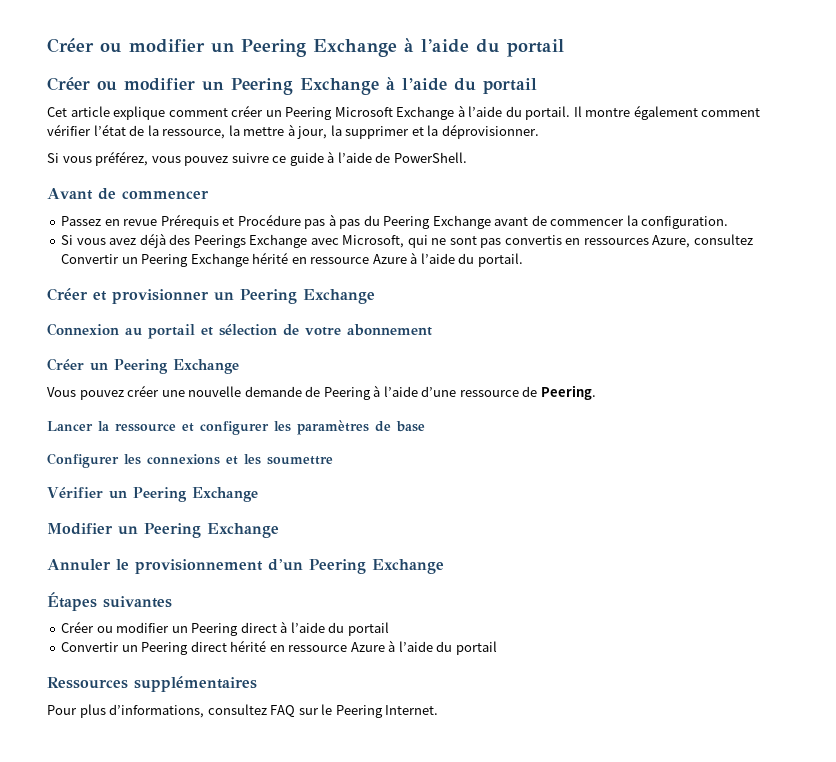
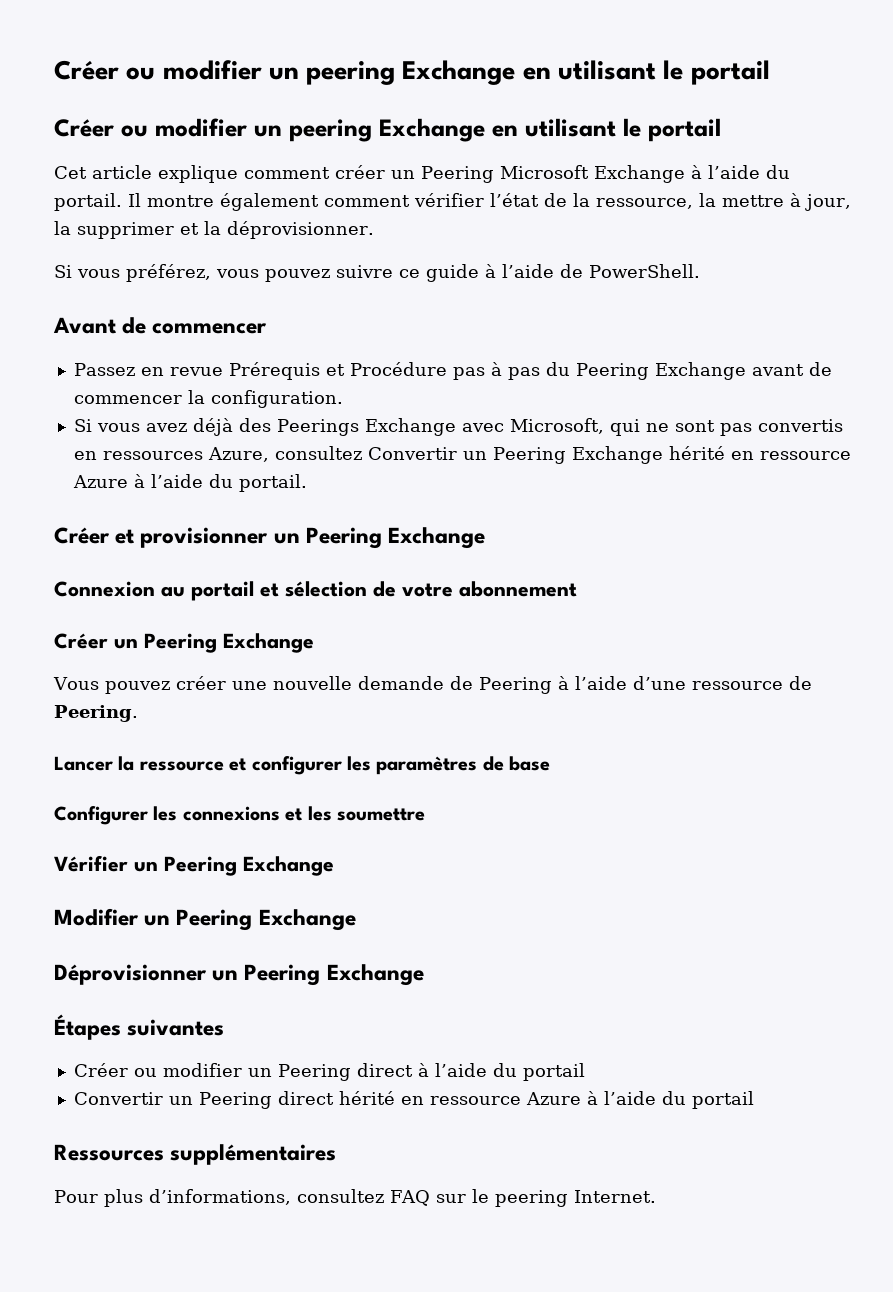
[47,38,500,57] Créer ou modifier un Peering Exchange à l’aide du -> [54,60,684,85] Créer ou modifier un peering Exchange en utilisant le
[231,77,476,95] Peering Exchange à l’aide du -> [289,118,641,142] peering Exchange en utilisant le
[47,559,303,574] Annuler le provisionnement d’un -> [54,964,239,985] Déprovisionner un
[335,705,383,718] Peering -> [494,1190,568,1207] peering

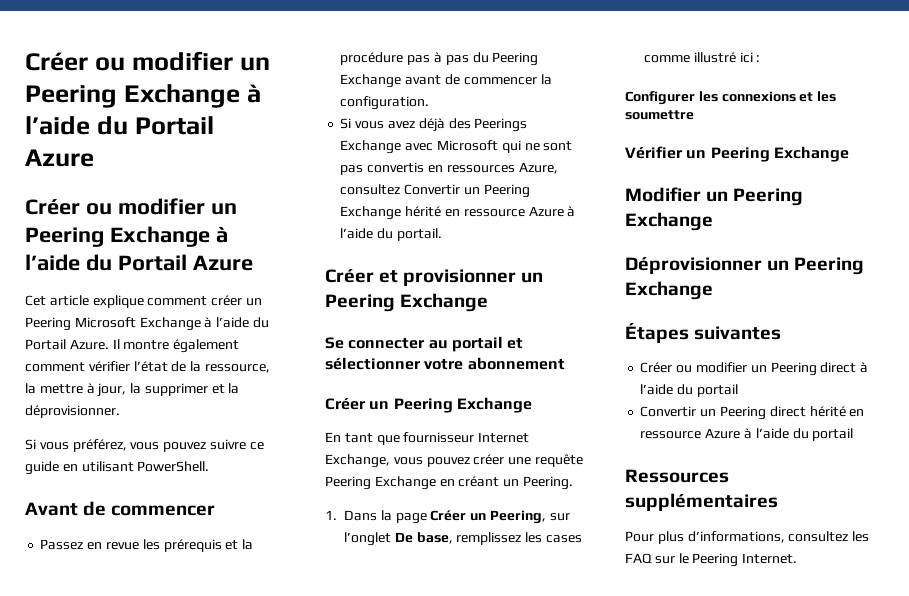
[54,60,770,85] [54,118,721,142] Créer ou modifier un peering Exchange en utilisant le portail // Créer ou modifier un peering Exchange en utilisant le portail -> [25,51,270,71] [25,84,261,108] [25,116,214,135] [25,149,94,167] [25,198,237,215] [25,226,228,247] [25,254,253,271] Créer ou modifier un Peering Exchange à l’aide du Portail Azure // Créer ou modifier un Peering Exchange à l’aide du Portail Azure
[54,193,122,211] portail. -> [25,339,109,350] Portail Azure.
[485,264,583,278] à l’aide de -> [62,461,134,472] en utilisant
[228,362,447,380] Prérequis et Procédure -> [142,539,254,552] [340,52,404,65] les prérequis et la procédure
[509,418,604,434] Microsoft, -> [436,140,498,151] Microsoft
[54,581,155,597] Connexion -> [325,337,426,349] Se connecter
[285,581,396,597] sélection de -> [325,357,421,370] sélectionner
[53,676,812,694] [54,705,138,722] [54,756,551,775] Vous pouvez créer une nouvelle demande de Peering à l’aide d’une ressource de Peering. // Lancer la ressource et configurer les paramètres de base -> [325,432,530,445] [325,454,583,468] [325,476,573,490] [325,510,570,524] [344,532,582,546] [644,52,761,63] En tant que fournisseur Internet Exchange, vous pouvez créer une requête Peering Exchange en créant un Peering. // 1. Dans la page Créer un Peering, sur l’onglet De base, remplissez les cases comme illustré ici :
(384, 1196) none -> [852,531,870,542] les
[494,1190,568,1207] peering -> [692,553,739,567] Peering

